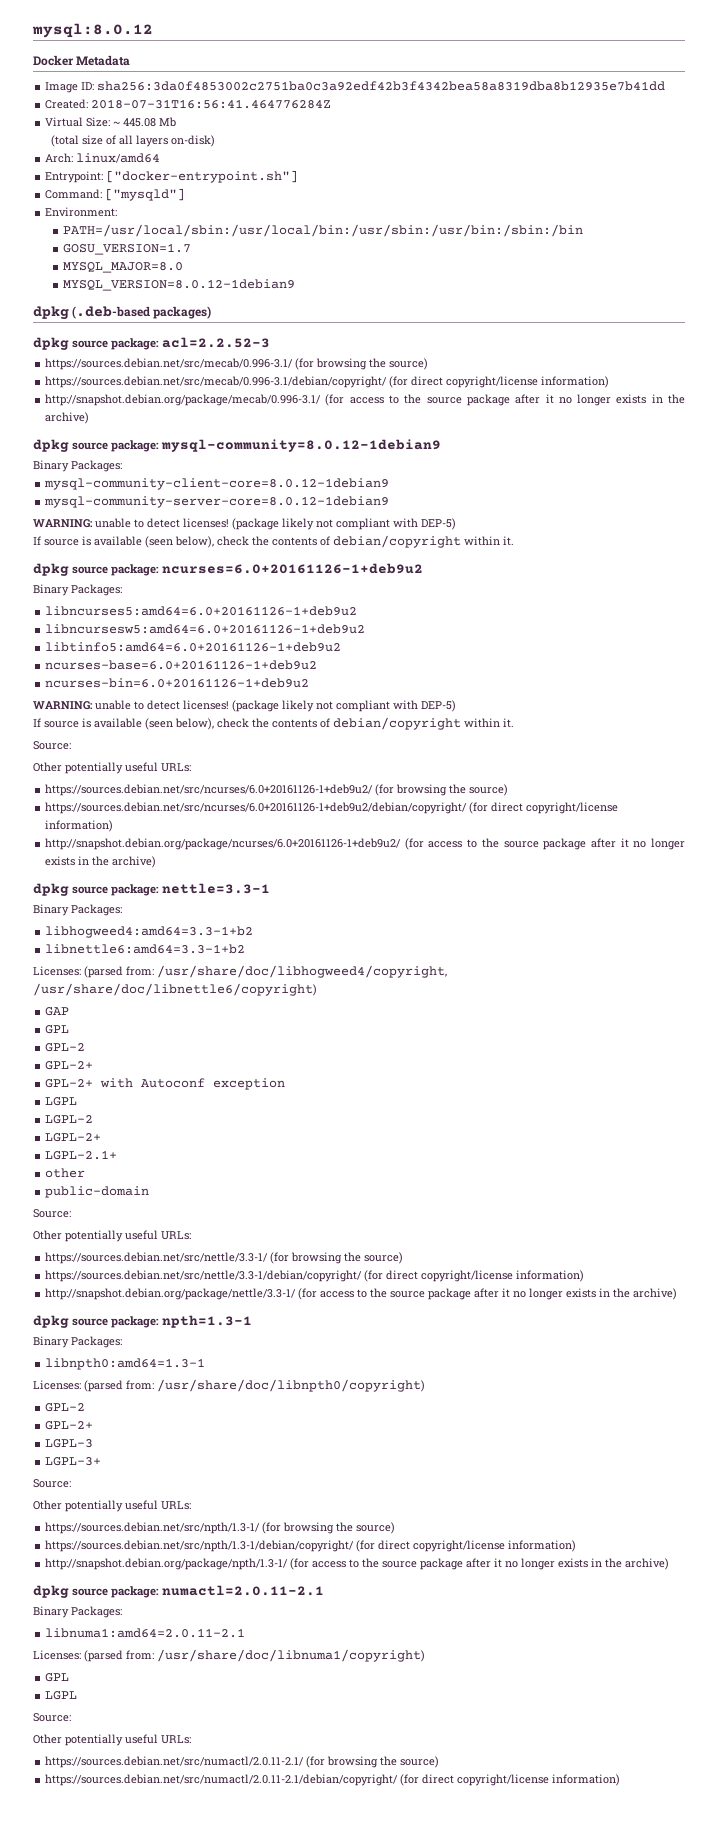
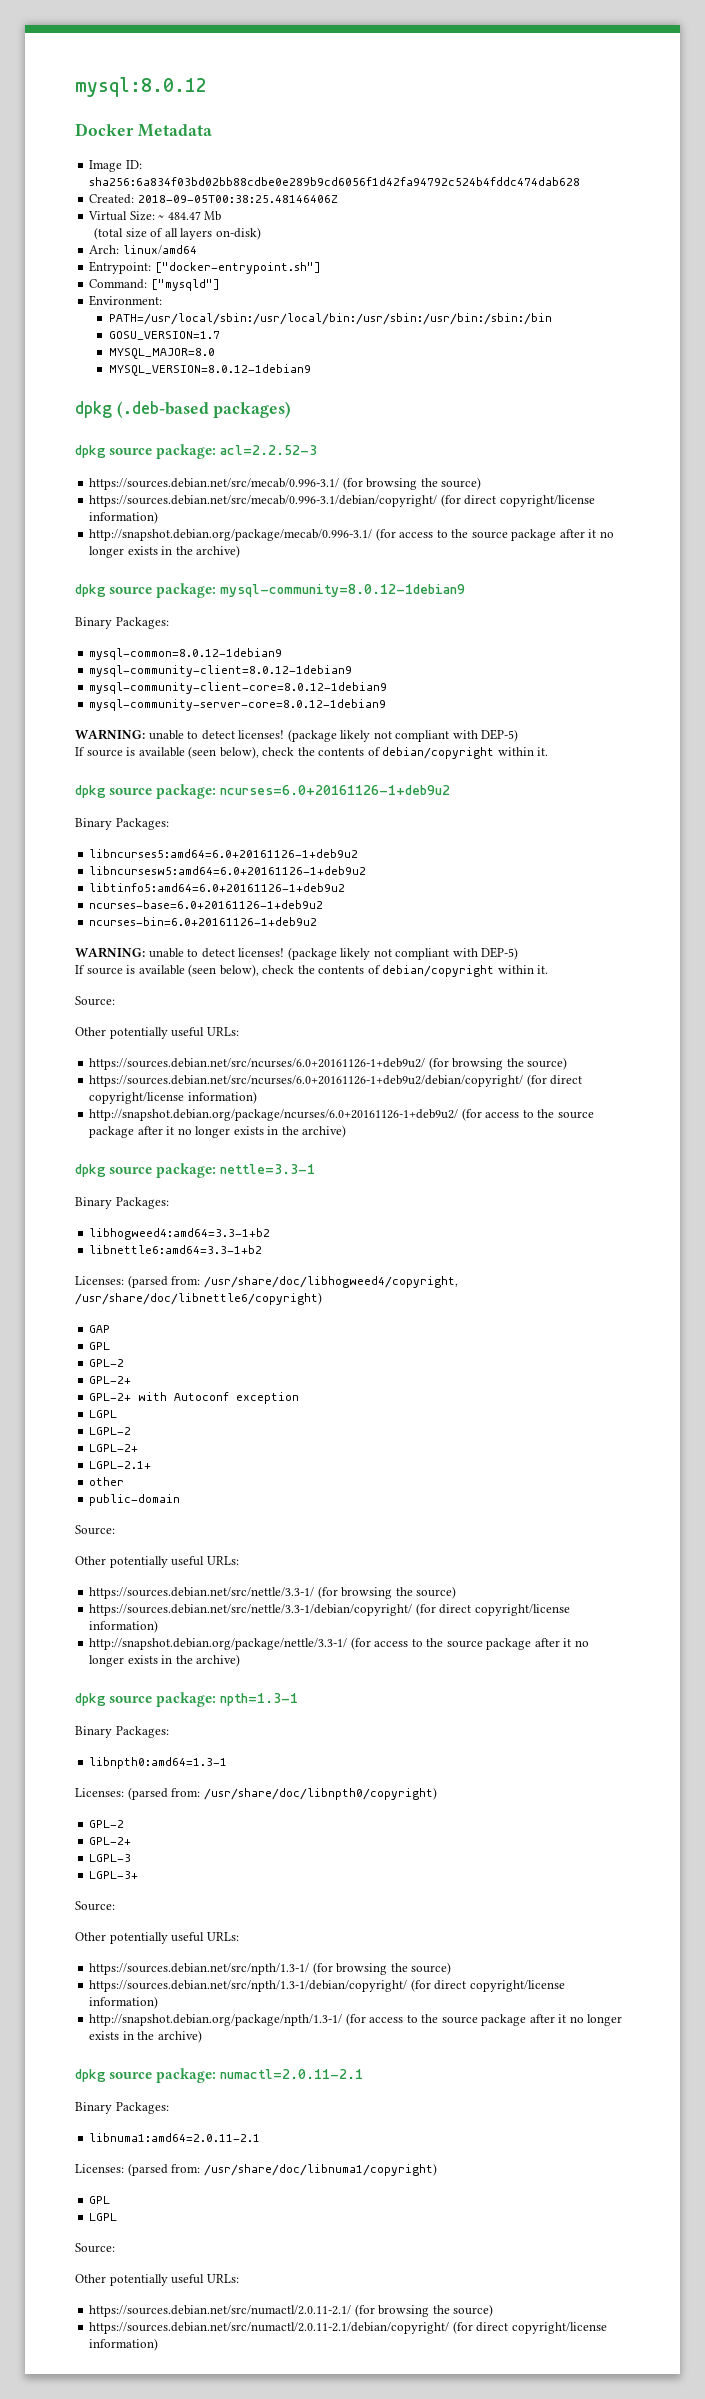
[97,81,666,91] sha256:3da0f4853002c2751ba0c3a92edf42b3f4342bea58a8319dba8b12935e7b41dd -> [89,177,581,186] sha256:6a834f03bd02bb88cdbe0e289b9cd6056f1d42fa94792c524b4fddc474dab628
[91,99,332,109] 2018-07-31T16:56:41.464776284Z -> [137,195,338,203] 2018-09-05T00:38:25.48146406Z
[123,118,157,127] 445.08 -> [167,211,201,220] 484.47
(122, 466) none -> [89,648,283,660] [89,665,353,677] // mysql-common=8.0.12-1debian9 // mysql-community-client=8.0.12-1debian9

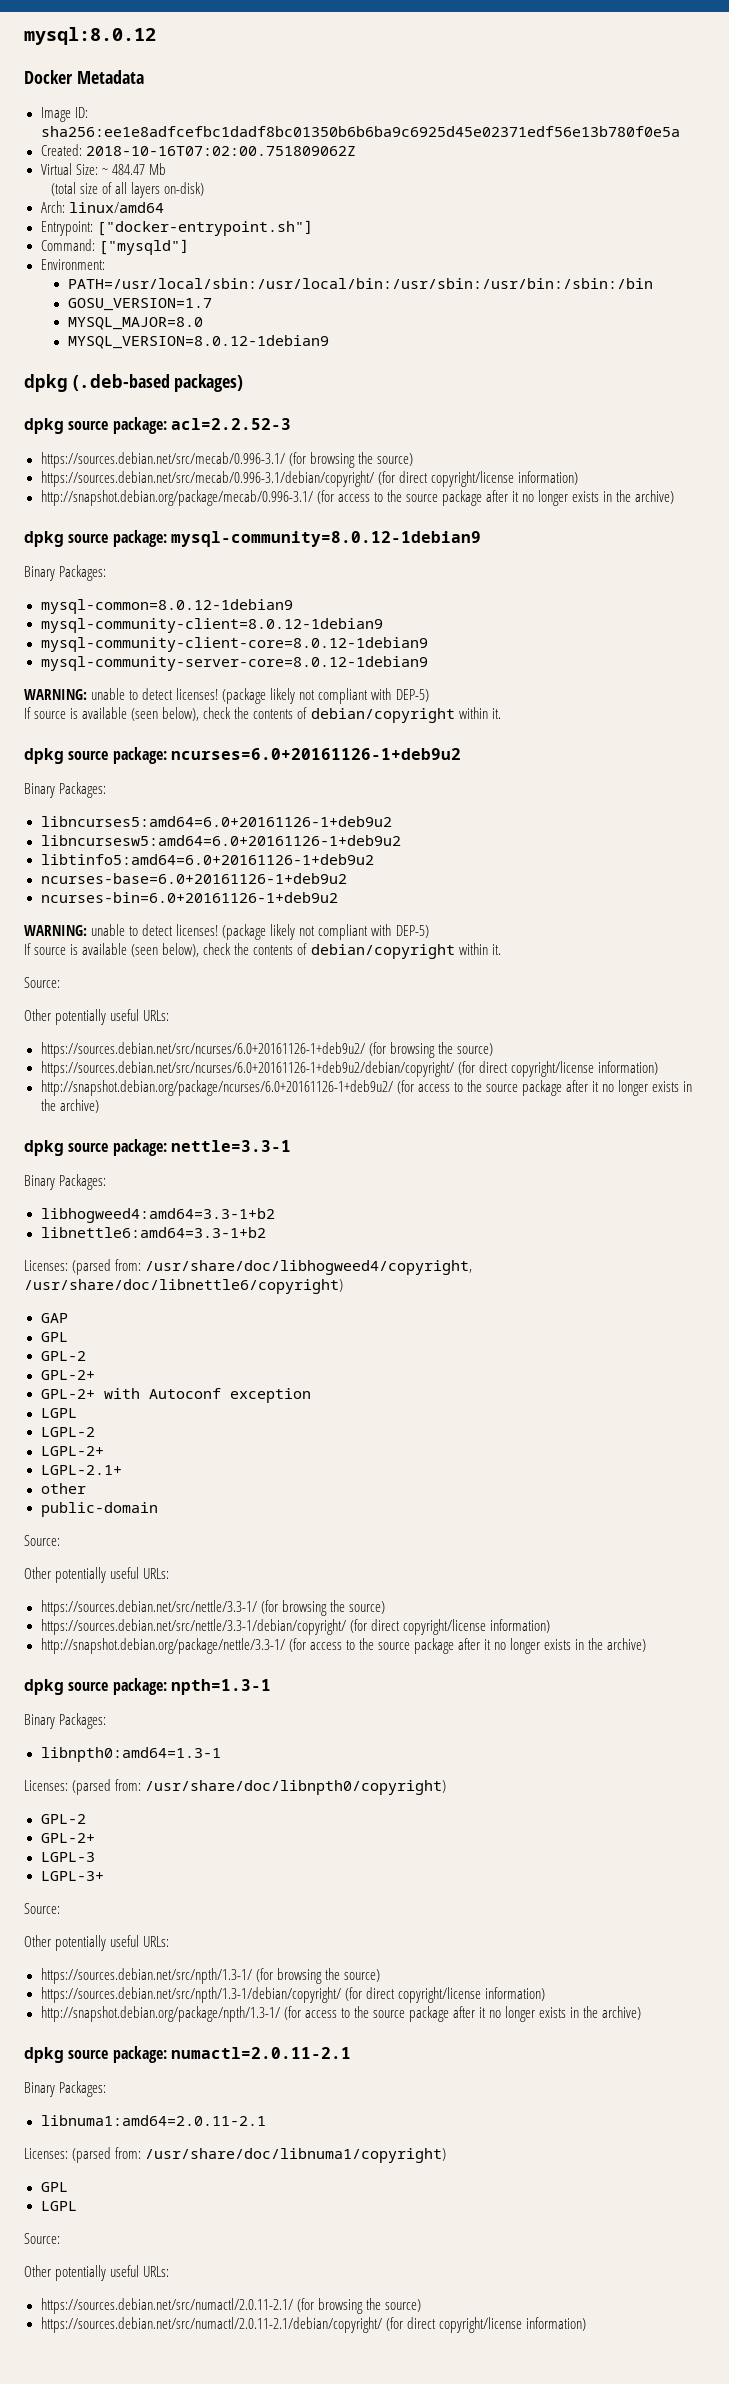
[89,177,581,186] sha256:6a834f03bd02bb88cdbe0e289b9cd6056f1d42fa94792c524b4fddc474dab628 -> [40,126,680,137] sha256:ee1e8adfcefbc1dadf8bc01350b6b6ba9c6925d45e02371edf56e13b780f0e5a
[137,195,338,203] 2018-09-05T00:38:25.48146406Z -> [85,146,356,156] 2018-10-16T07:02:00.751809062Z

